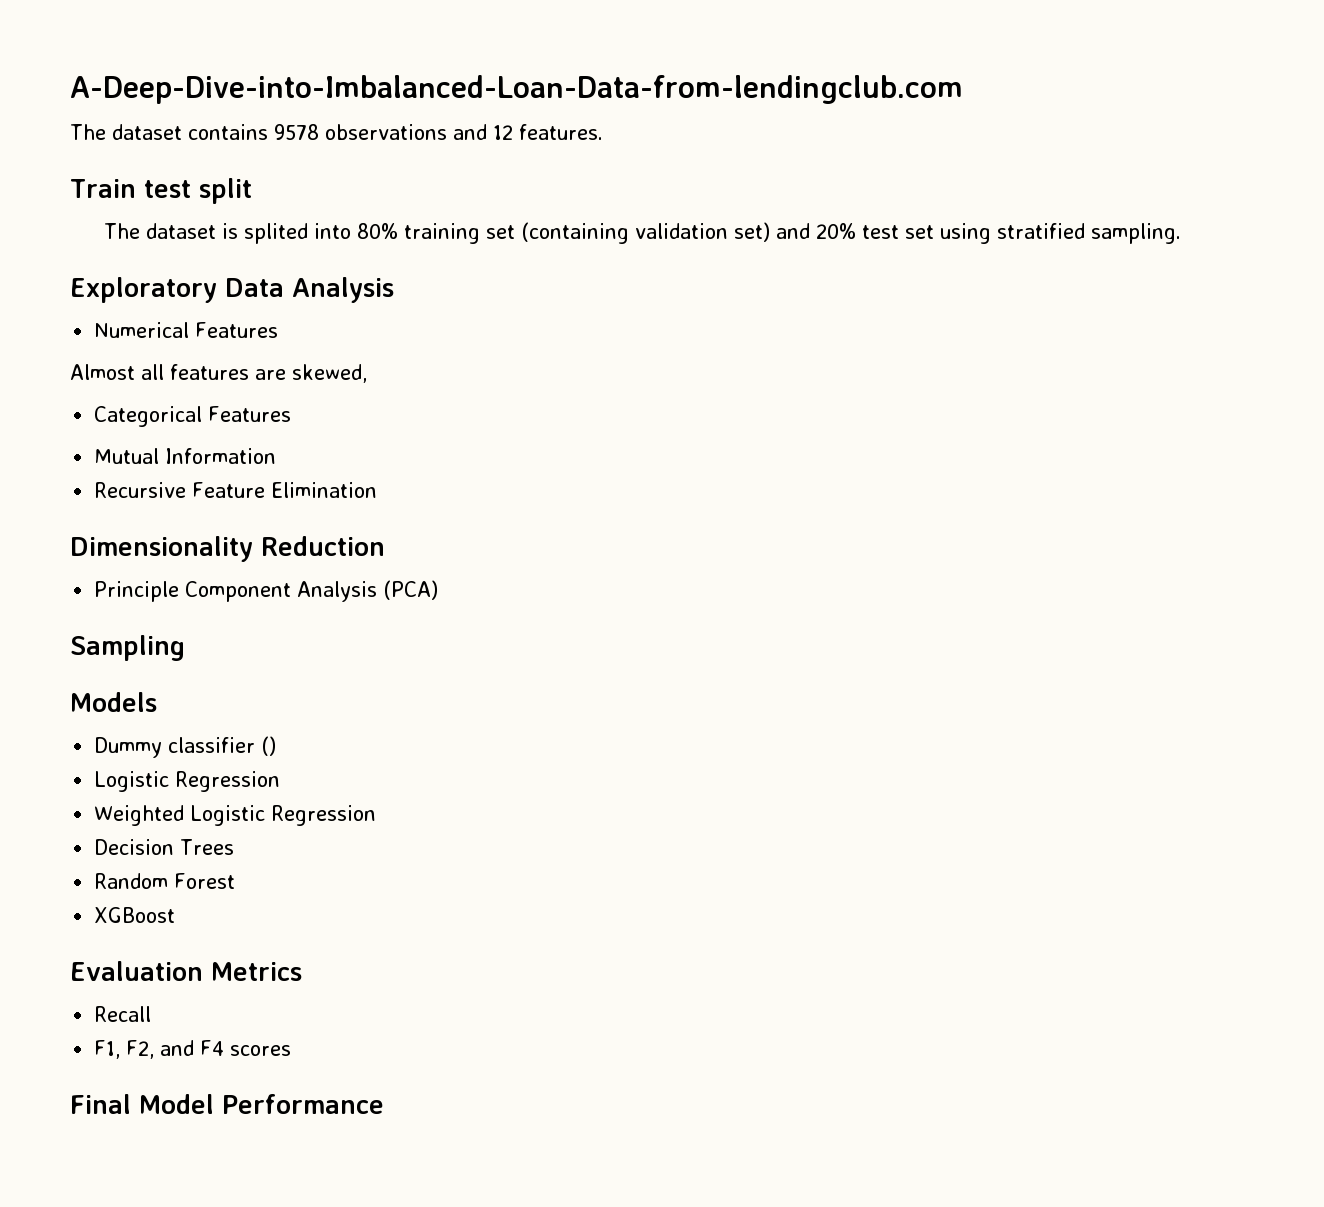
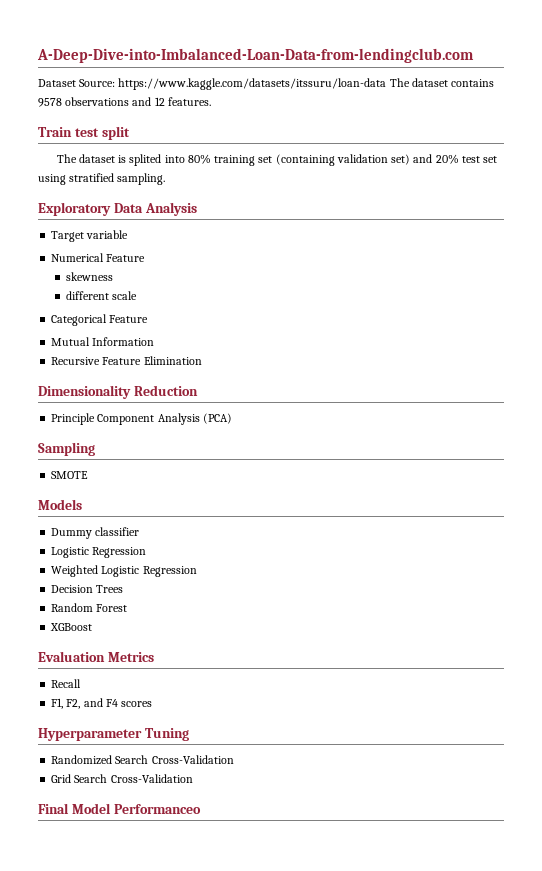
(963, 89) none -> [38,78,387,90] Dataset Source: https://www.kaggle.com/datasets/itssuru/loan-data
(394, 290) none -> [51,230,129,242] // Target variable
[195,322,279,338] [70,364,367,383] Features // Almost all features are skewed, -> [106,254,146,262] [66,272,114,281] [66,291,138,300] Feature // skewness // different scale
[208,406,292,422] Features -> [109,315,149,323] Feature
(185, 648) none -> [51,471,89,479] // SMOTE
[261,736,277,756] () -> (140, 531) none
(292, 1050) none -> [38,728,189,741] [51,755,234,765] [51,774,193,783] // Hyperparameter Tuning // Randomized Search Cross-Validation // Grid Search Cross-Validation
[222,1094,384,1114] Performance -> [113,804,201,814] Performanceo

